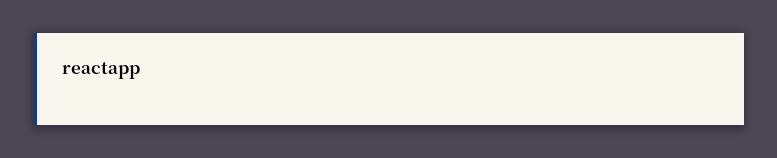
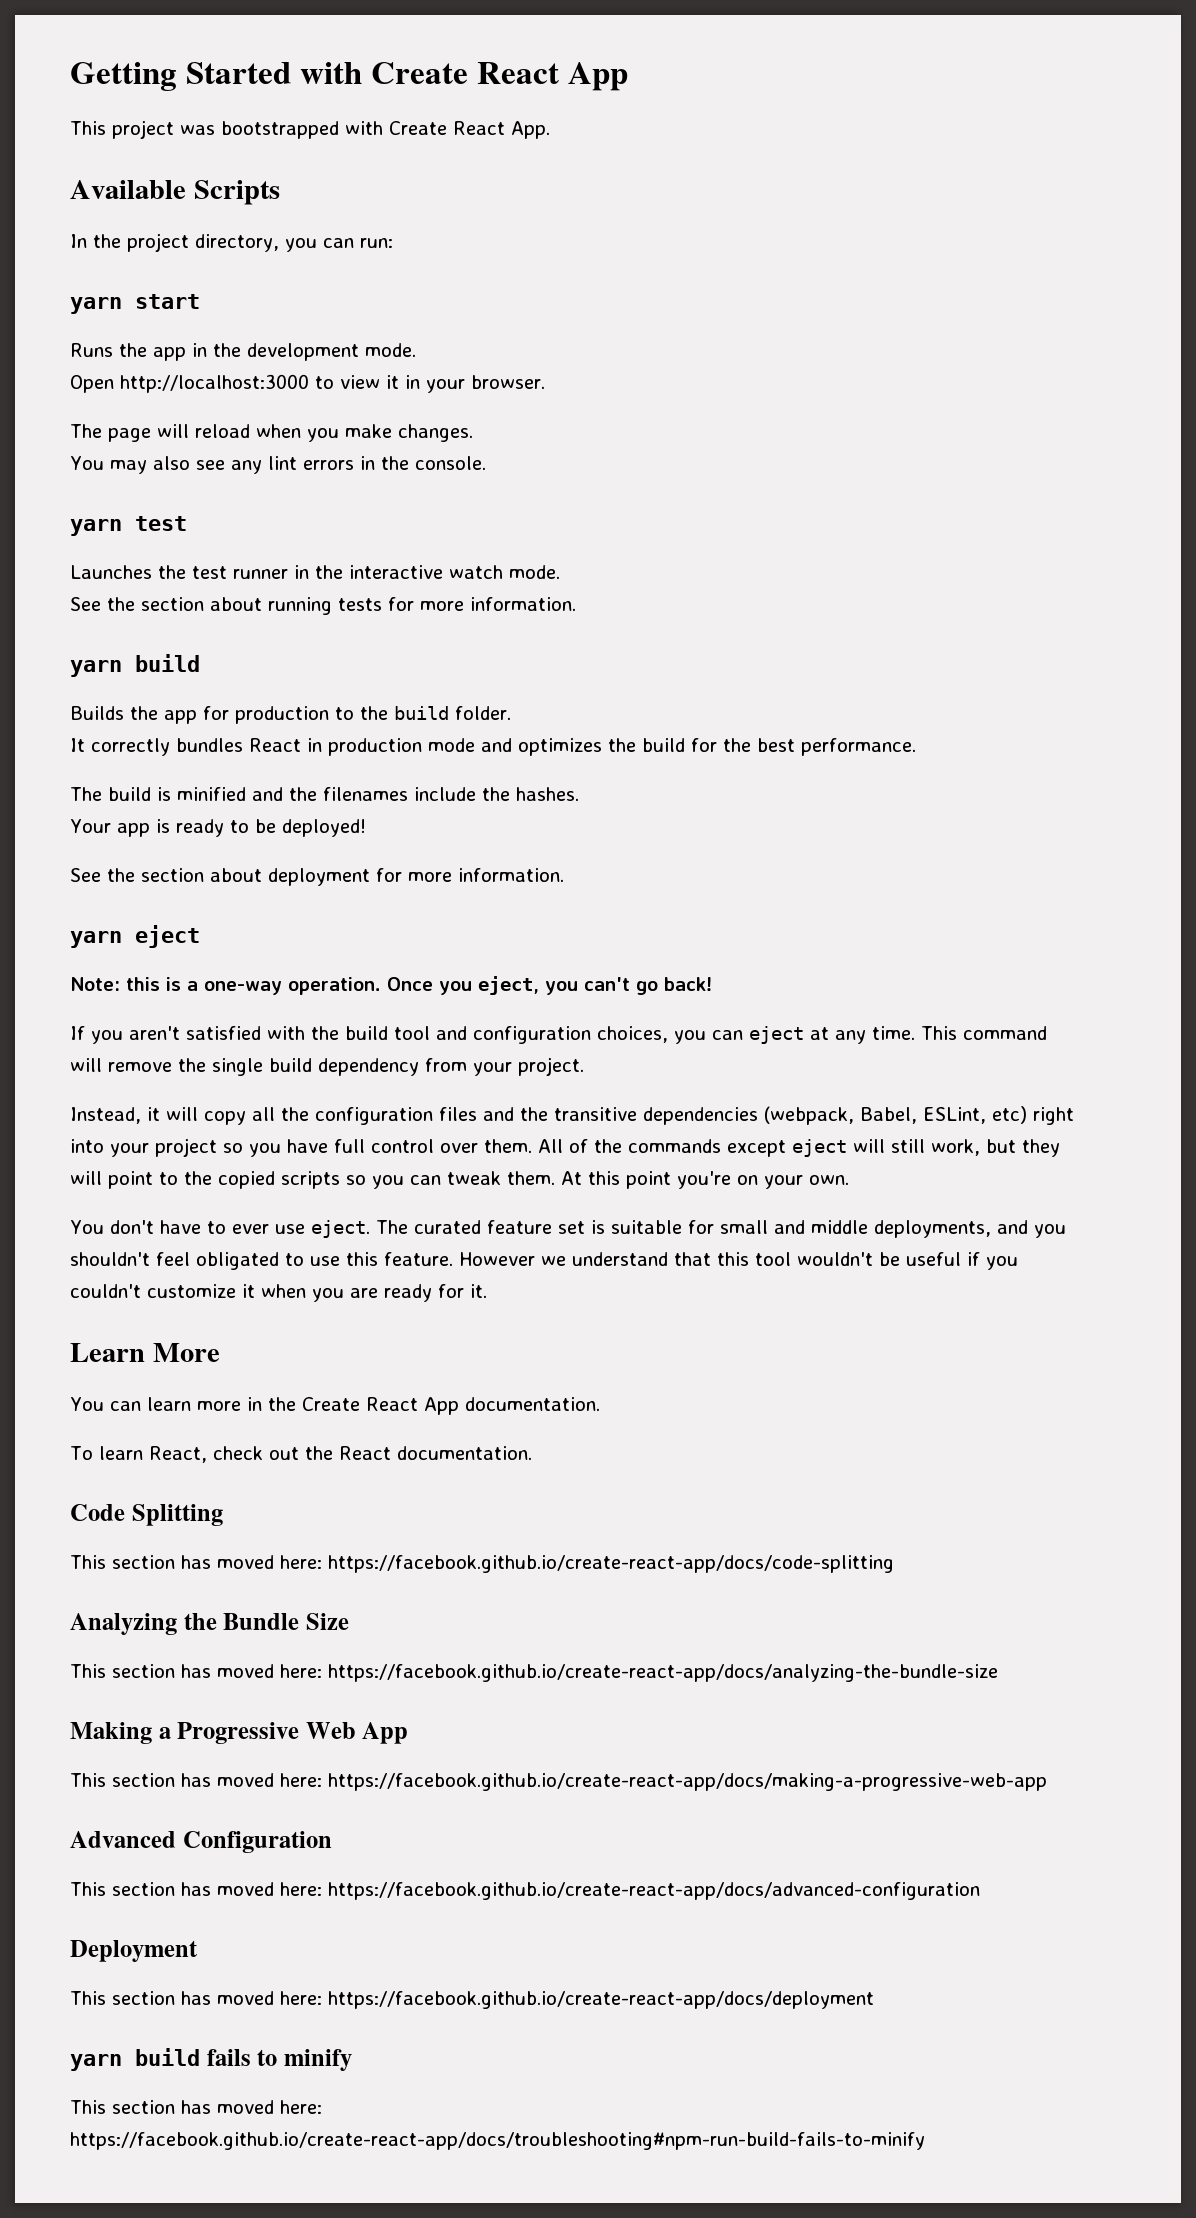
[62,62,140,79] reactapp -> [70,62,628,91] [70,120,550,139] [70,180,280,205] [70,233,393,252] [70,294,200,314] [70,343,416,361] [70,374,545,393] [70,424,473,442] [70,456,486,474] [70,516,187,536] [70,565,560,579] [70,597,576,615] [70,654,200,677] [70,706,511,724] [70,738,916,756] [70,787,579,801] [70,819,366,837] [70,868,564,886] [70,925,200,948] [70,976,712,995] [70,1026,1047,1044] [70,1057,584,1076] [70,1106,1074,1125] [70,1138,1060,1157] [70,1171,849,1189] [70,1220,1066,1238] [70,1252,1018,1270] [70,1284,487,1302] [70,1343,220,1362] [70,1397,600,1415] [70,1446,532,1463] [70,1504,223,1526] [70,1555,894,1573] [70,1613,349,1635] [70,1664,998,1682] [70,1722,409,1744] [70,1773,1047,1791] [70,1831,332,1853] [70,1882,980,1900] [70,1940,198,1962] [70,1991,874,2009] [70,2048,352,2071] [70,2100,322,2114] [70,2132,925,2150] Getting Started with Create React App // This project was bootstrapped with Create React App. // Available Scripts // In the project directory, you can run: // yarn start // Runs the app in the development mode. // Open http://localhost:3000 to view it in your browser. // The page will reload when you make changes. // You may also see any lint errors in the console. // yarn test // Launches the test runner in the interactive watch mode. // See the section about running tests for more information. // yarn build // Builds the app for production to the build folder. // It correctly bundles React in production mode and optimizes the build for the best performance. // The build is minified and the filenames include the hashes. // Your app is ready to be deployed! // See the section about deployment for more information. // yarn eject // Note: this is a one-way operation. Once you eject, you can't go back! // If you aren't satisfied with the build tool and configuration choices, you can eject at any time. This command will remove the single build dependency from your project. // Instead, it will copy all the configuration files and the transitive dependencies (webpack, Babel, ESLint, etc) right into your project so you have full control over them. All of the commands except eject will still work, but they will point to the copied scripts so you can tweak them. At this point you're on your own. // You don't have to ever use eject. The curated feature set is suitable for small and middle deployments, and you shouldn't feel obligated to use this feature. However we understand that this tool wouldn't be useful if you couldn't customize it when you are ready for it. // Learn More // You can learn more in the Create React App documentation. // To learn React, check out the React documentation. // Code Splitting // This section has moved here: https://facebook.github.io/create-react-app/docs/code-splitting // Analyzing the Bundle Size // This section has moved here: https://facebook.github.io/create-react-app/docs/analyzing-the-bundle-size // Making a Progressive Web App // This section has moved here: https://facebook.github.io/create-react-app/docs/making-a-progressive-web-app // Advanced Configuration // This section has moved here: https://facebook.github.io/create-react-app/docs/advanced-configuration // Deployment // This section has moved here: https://facebook.github.io/create-react-app/docs/deployment // yarn build fails to minify // This section has moved here: https://facebook.github.io/create-react-app/docs/troubleshooting#npm-run-build-fails-to-minify

